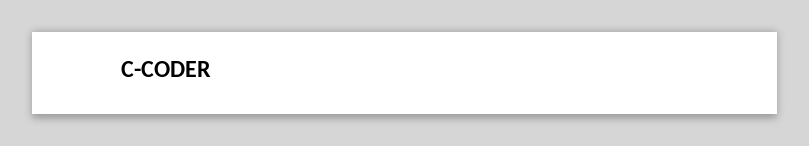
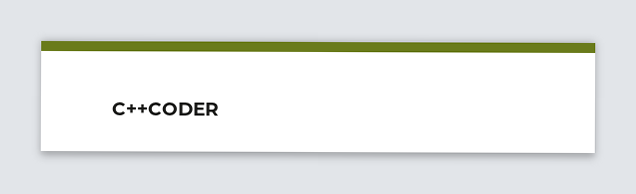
[121,61,211,77] C-CODER -> [111,102,219,116] C++CODER

